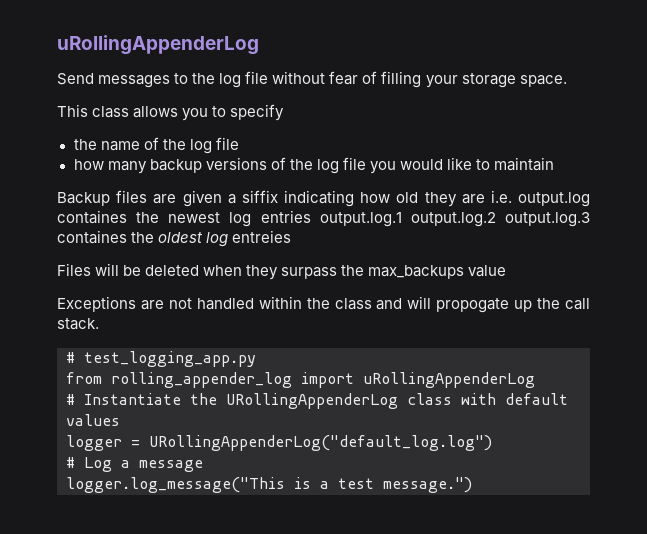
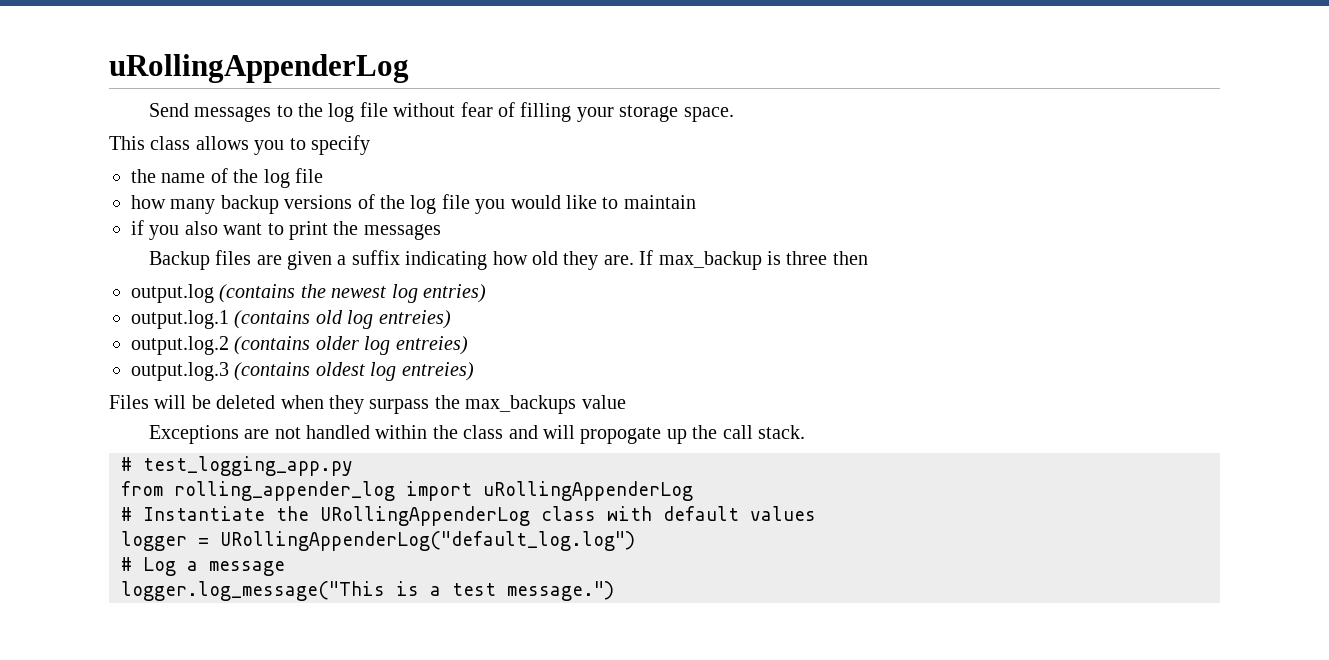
(555, 164) none -> [131,220,441,240] // if you also want to print the messages
[241,190,278,203] siffix -> [351,250,400,265] suffix
[461,190,591,207] [57,210,590,227] [57,230,155,244] are i.e. output.log containes the newest log entries output.log.1 output.log.2 output.log.3 containes the -> [603,250,868,270] [131,284,486,303] [131,310,451,329] [131,336,468,355] [131,362,311,381] are. If max_backup is three then // output.log (contains the newest log entries) // output.log.1 (contains old log entreies) // output.log.2 (contains older log entreies) // output.log.3 (contains
[232,230,292,243] entreies -> [401,362,474,381] entreies)

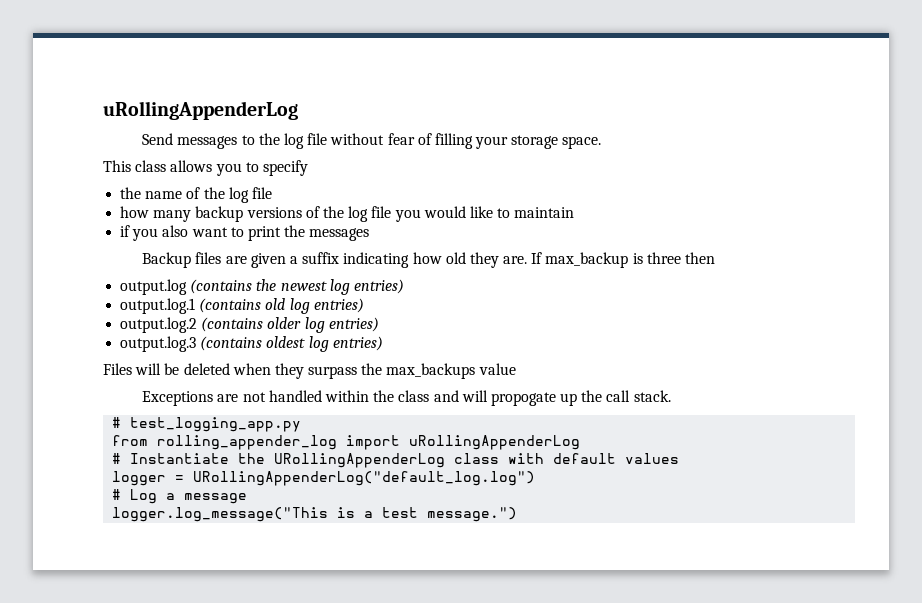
[378,310,451,329] entreies) -> [313,298,364,313] entries)
[395,336,468,355] entreies) -> [328,317,379,332] entries)
[401,362,474,381] entreies) -> [332,336,383,351] entries)

